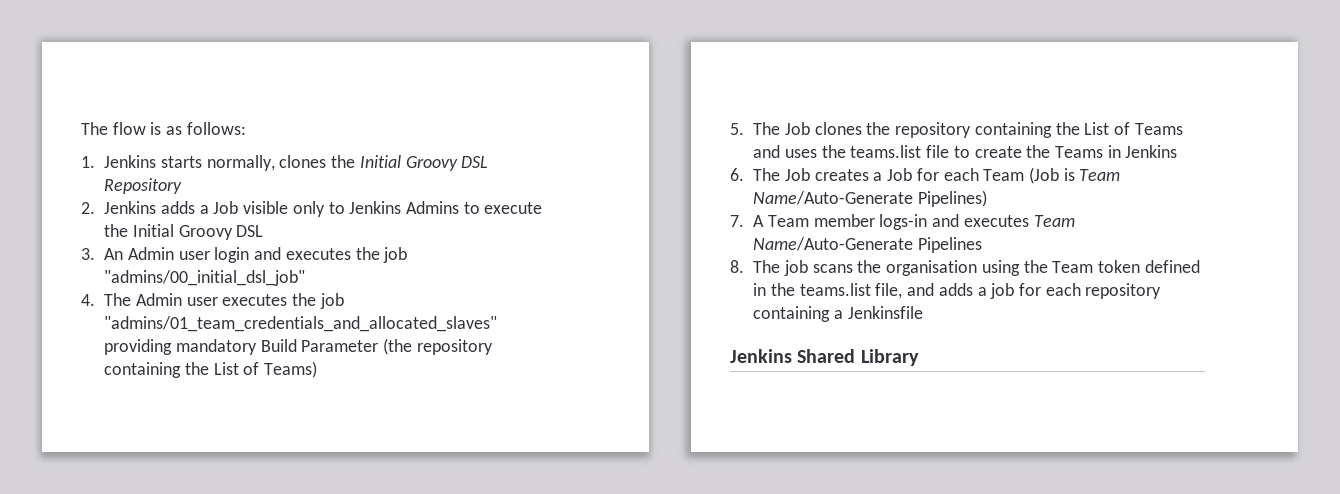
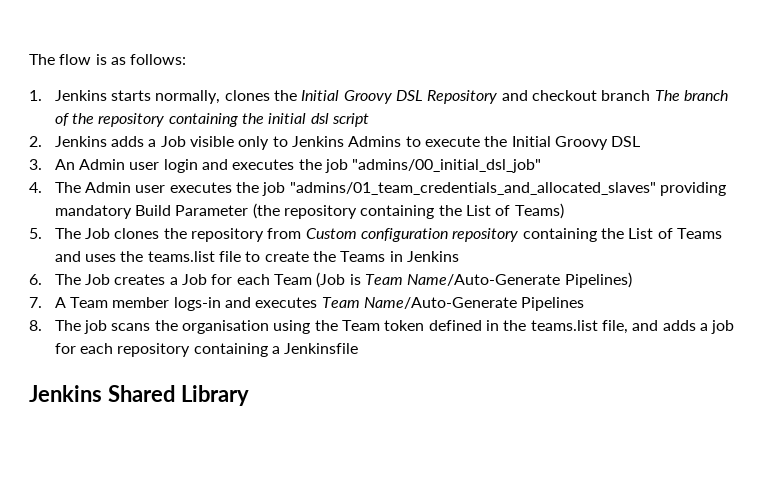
(183, 186) none -> [501,90,728,101] [54,113,369,127] and checkout branch The branch of the repository containing the initial dsl script
(972, 130) none -> [267,228,519,242] from Custom configuration repository

